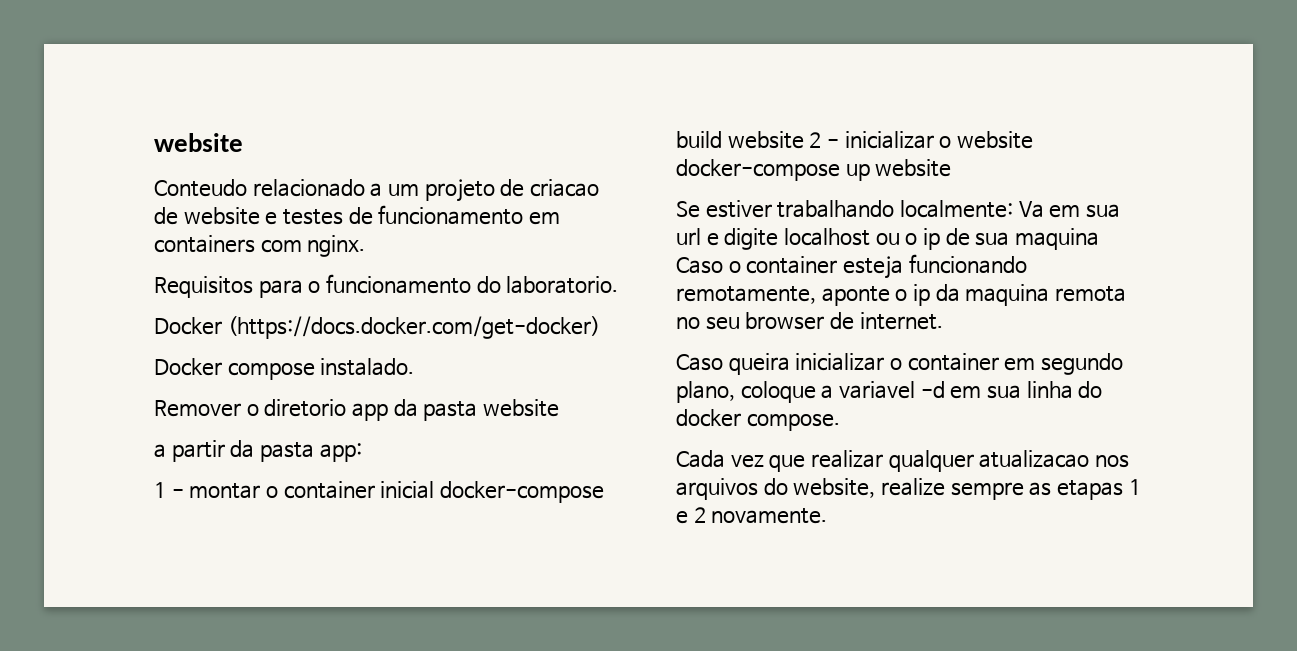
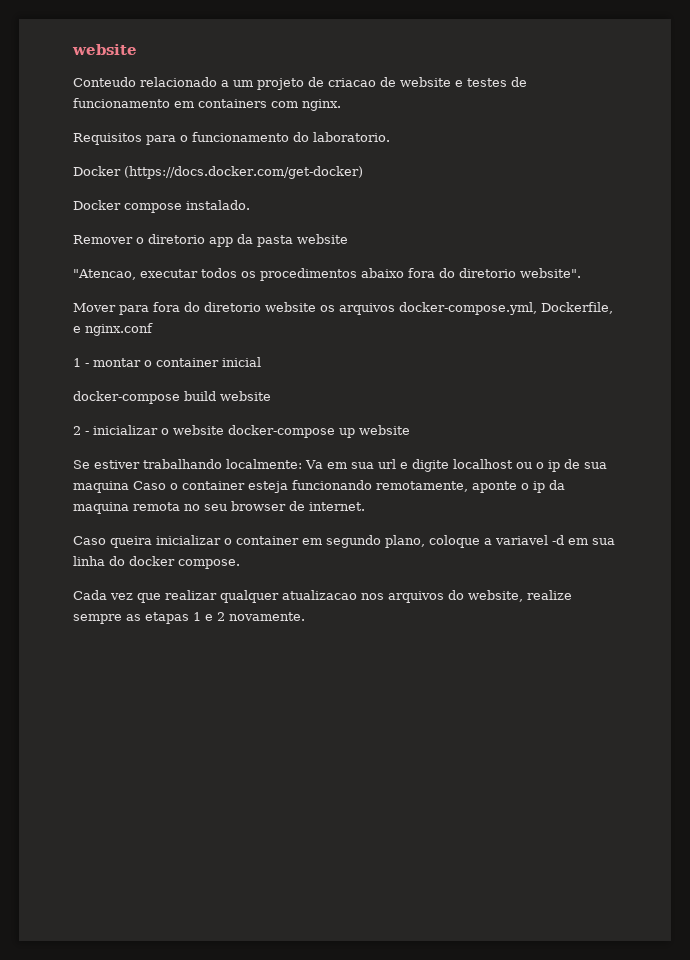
[154,440,362,462] a partir da pasta app: -> [73,268,581,281] [73,302,613,315] [73,323,153,336] "Atencao, executar todos os procedimentos abaixo fora do diretorio website". // Mover para fora do diretorio website os arquivos docker-compose.yml, Dockerfile, e nginx.conf
(435, 490) none -> (261, 362) //
(804, 140) none -> (271, 396) //

